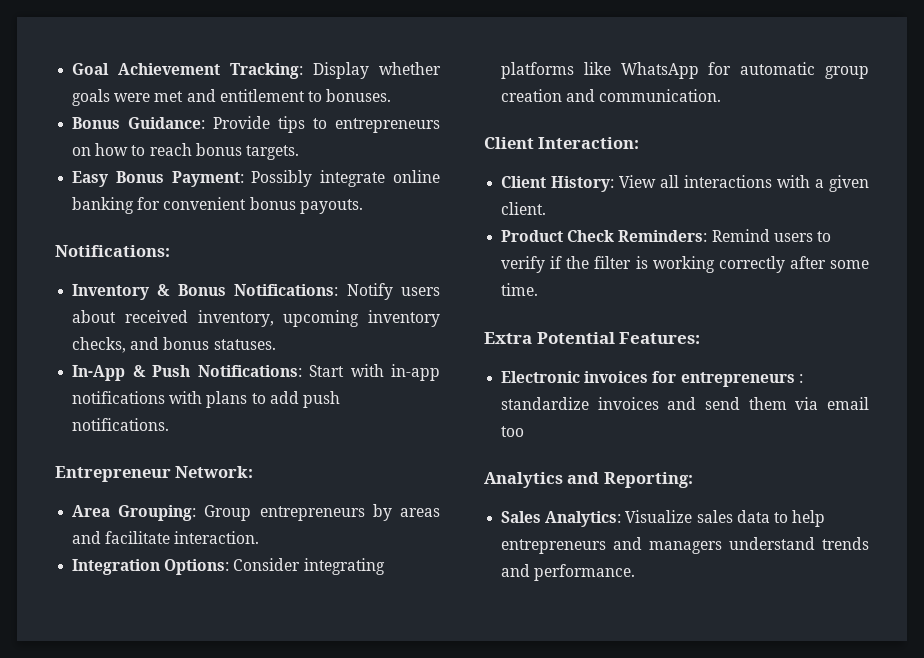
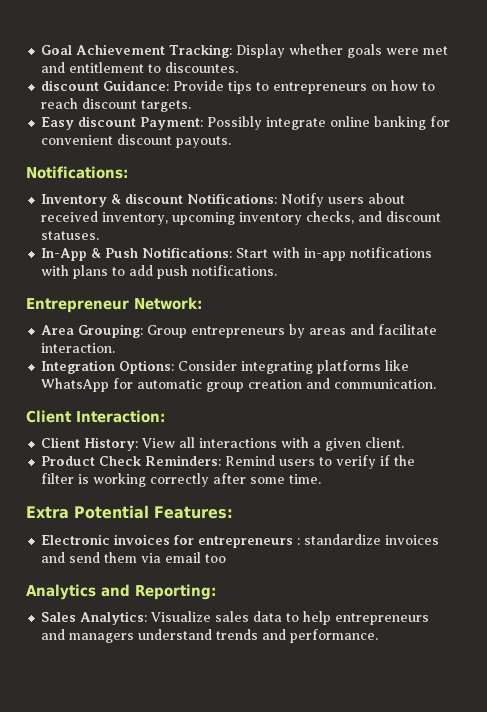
[326,89,392,102] [72,117,121,129] bonuses. // Bonus -> [165,62,239,73] [41,80,100,91] discountes. // discount
[195,143,242,156] bonus -> [82,98,138,109] discount
[115,171,164,183] Bonus -> [78,116,137,127] discount
[249,197,296,210] bonus -> [117,134,173,145] discount
[177,284,226,296] Bonus -> [125,193,184,204] discount
[163,337,210,350] bonus -> [386,211,442,222] discount

